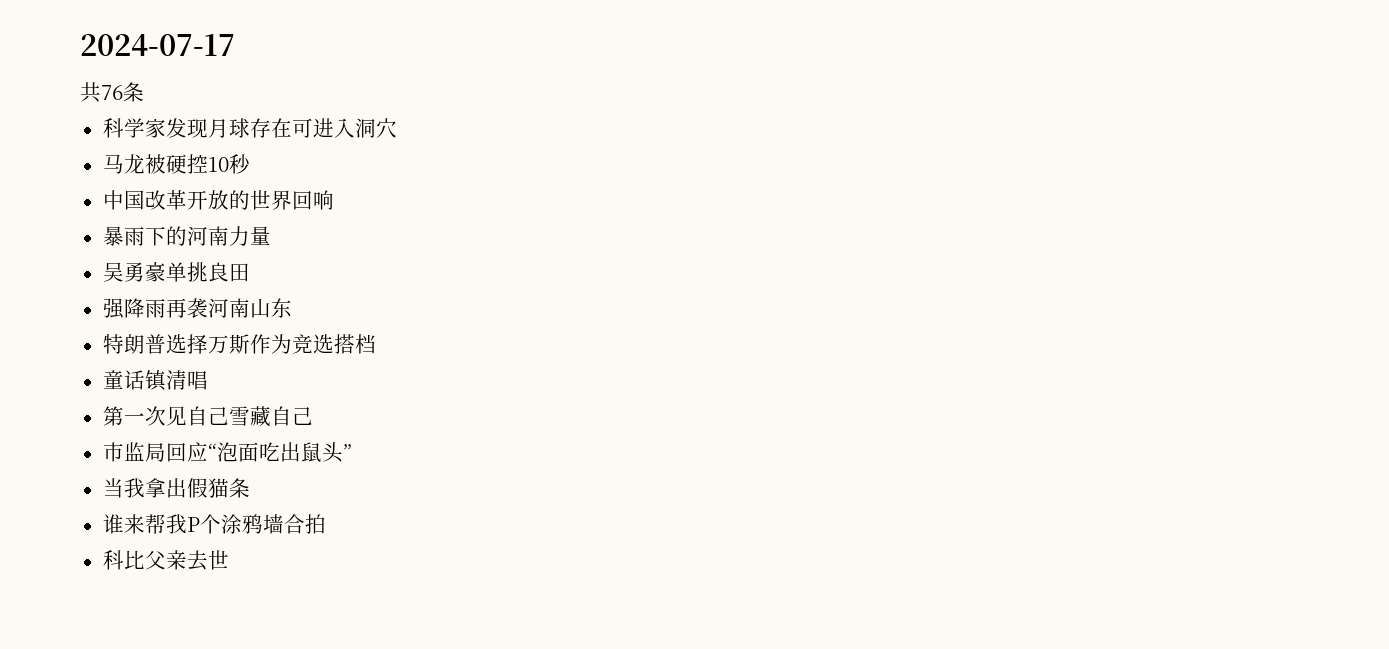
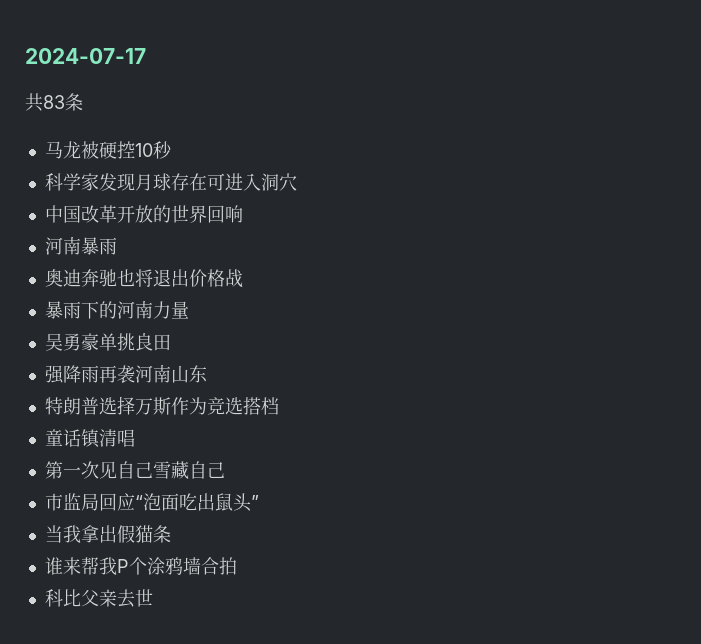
[101,82,144,102] 76条 -> [43,93,83,111] [44,141,172,159] 83条 // 马龙被硬控10秒
[102,154,250,174] // 马龙被硬控10秒 -> (297, 182) none
(334, 200) none -> [44,236,117,255] [44,269,243,288] // 河南暴雨 // 奥迪奔驰也将退出价格战

